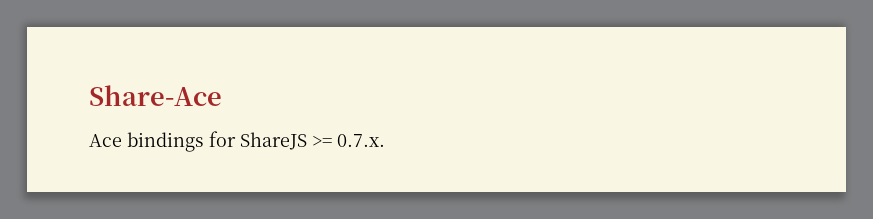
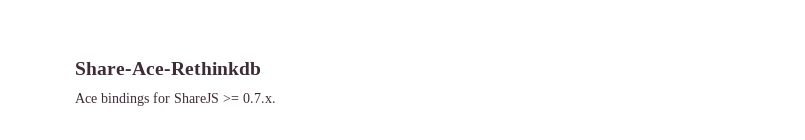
[89,85,222,106] Share-Ace -> [75,62,261,75] Share-Ace-Rethinkdb

